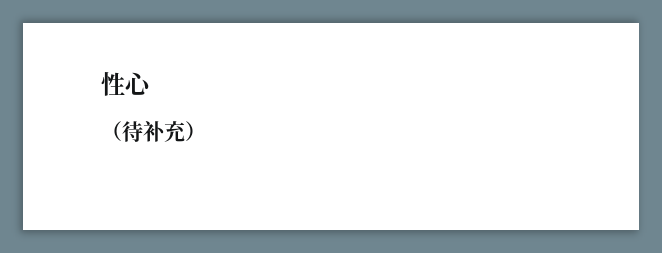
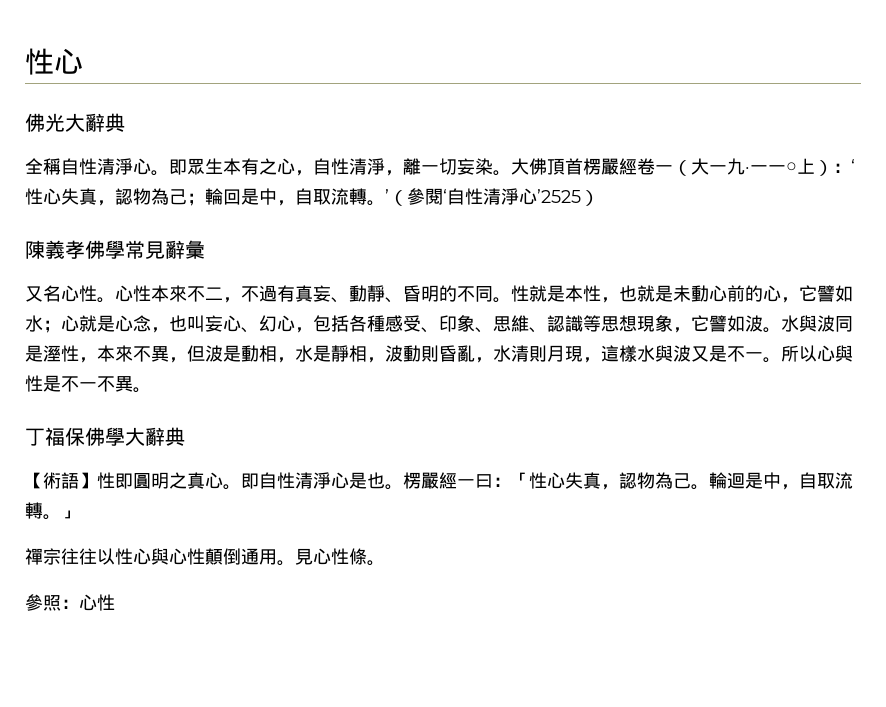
[101,121,206,142] （待补充） -> [25,113,125,132] [25,158,855,176] [25,188,599,206] [25,240,205,259] [25,285,853,303] [25,315,853,333] [25,345,853,363] [25,375,151,393] [25,427,185,446] [25,472,853,490] [25,502,79,520] [25,548,385,566] [25,594,115,611] 佛光大辭典 // 全稱自性清淨心。即眾生本有之心，自性清淨，離一切妄染。大佛頂首楞嚴經卷一（大一九·一一○上）：‘性心失真，認物為己；輪回是中，自取流轉。’（參閱‘自性清淨心’2525） // 陳義孝佛學常見辭彙 // 又名心性。心性本來不二，不過有真妄、動靜、昏明的不同。性就是本性，也就是未動心前的心，它譬如水；心就是心念，也叫妄心、幻心，包括各種感受、印象、思維、認識等思想現象，它譬如波。水與波同是溼性，本來不異，但波是動相，水是靜相，波動則昏亂，水清則月現，這樣水與波又是不一。所以心與性是不一不異。 // 丁福保佛學大辭典 // 【術語】性即圓明之真心。即自性清淨心是也。楞嚴經一曰：「性心失真，認物為己。輪迴是中，自取流轉。」 // 禪宗往往以性心與心性顛倒通用。見心性條。 // 參照：心性

